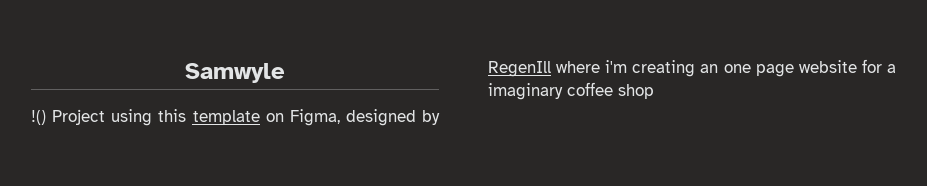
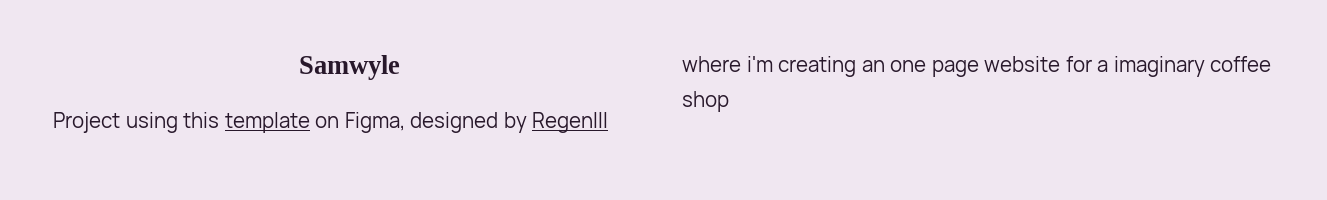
[31,110,46,125] !() -> (400, 67) none

